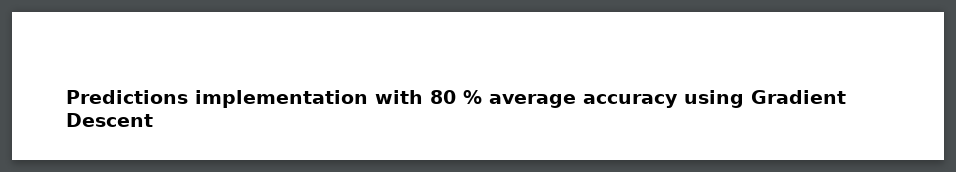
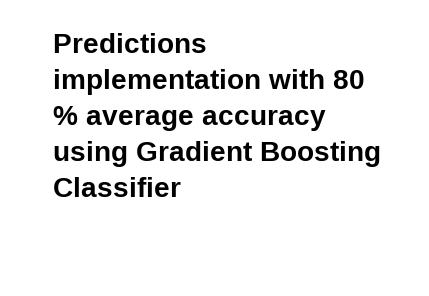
[66,113,153,127] Descent -> [260,141,381,167] [53,177,181,197] Boosting Classifier

